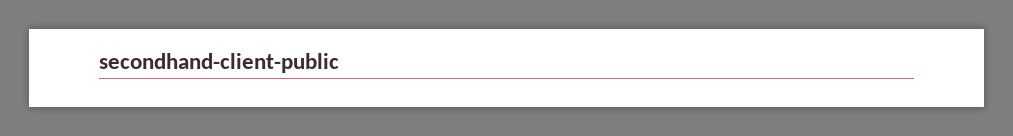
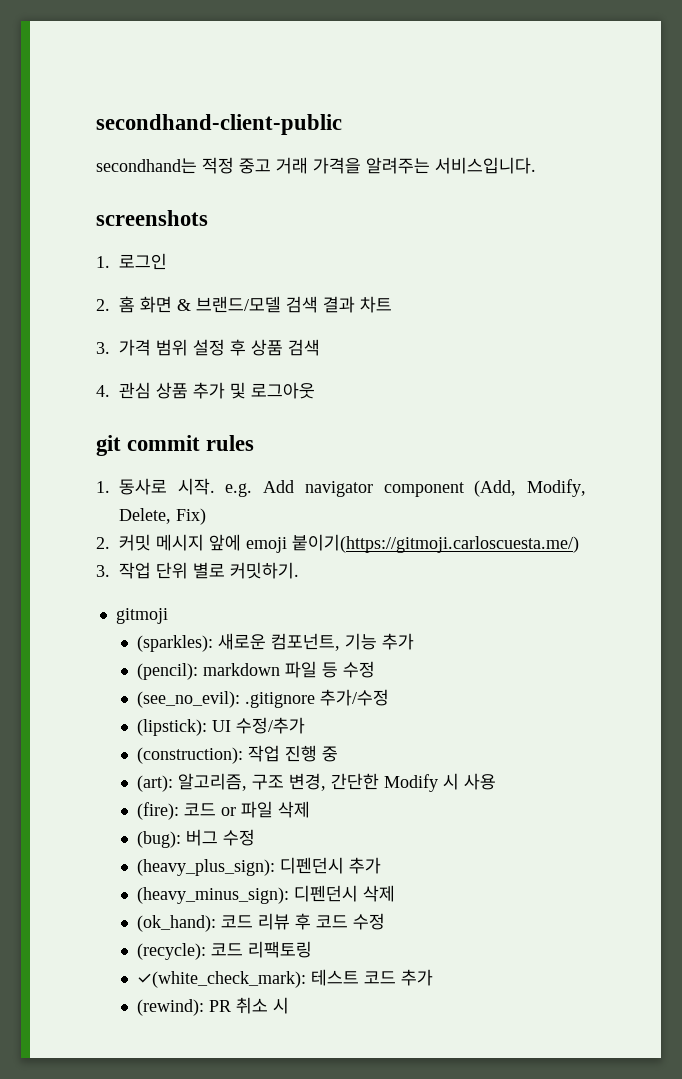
(339, 63) none -> [96,157,536,174] [96,210,208,226] [96,253,167,270] [96,296,392,313] [96,339,320,356] [96,382,315,399] [96,435,255,456] [96,478,586,497] [119,508,206,525] [96,534,579,553] [96,562,299,579] [115,608,168,624] [137,633,415,652] [137,661,376,680] [137,689,390,708] [137,717,306,736] [137,745,339,764] [137,773,497,792] [137,801,311,820] [137,829,256,848] [137,857,382,876] [137,885,396,904] [137,913,386,932] [137,941,313,960] [137,969,434,988] [137,997,290,1016] // secondhand는 적정 중고 거래 가격을 알려주는 서비스입니다. // screenshots // 1. 로그인 // 2. 홈 화면 & 브랜드/모델 검색 결과 차트 // 3. 가격 범위 설정 후 상품 검색 // 4. 관심 상품 추가 및 로그아웃 // git commit rules // 1. 동사로 시작. e.g. Add navigator component (Add, Modify, Delete, Fix) // 2. 커밋 메시지 앞에 emoji 붙이기(https://gitmoji.carloscuesta.me/) // 3. 작업 단위 별로 커밋하기. // gitmoji // (sparkles): 새로운 컴포넌트, 기능 추가 // (pencil): markdown 파일 등 수정 // (see_no_evil): .gitignore 추가/수정 // (lipstick): UI 수정/추가 // (construction): 작업 진행 중 // (art): 알고리즘, 구조 변경, 간단한 Modify 시 사용 // (fire): 코드 or 파일 삭제 // (bug): 버그 수정 // (heavy_plus_sign): 디펜던시 추가 // (heavy_minus_sign): 디펜던시 삭제 // (ok_hand): 코드 리뷰 후 코드 수정 // (recycle): 코드 리팩토링 // ✓(white_check_mark): 테스트 코드 추가 // (rewind): PR 취소 시

